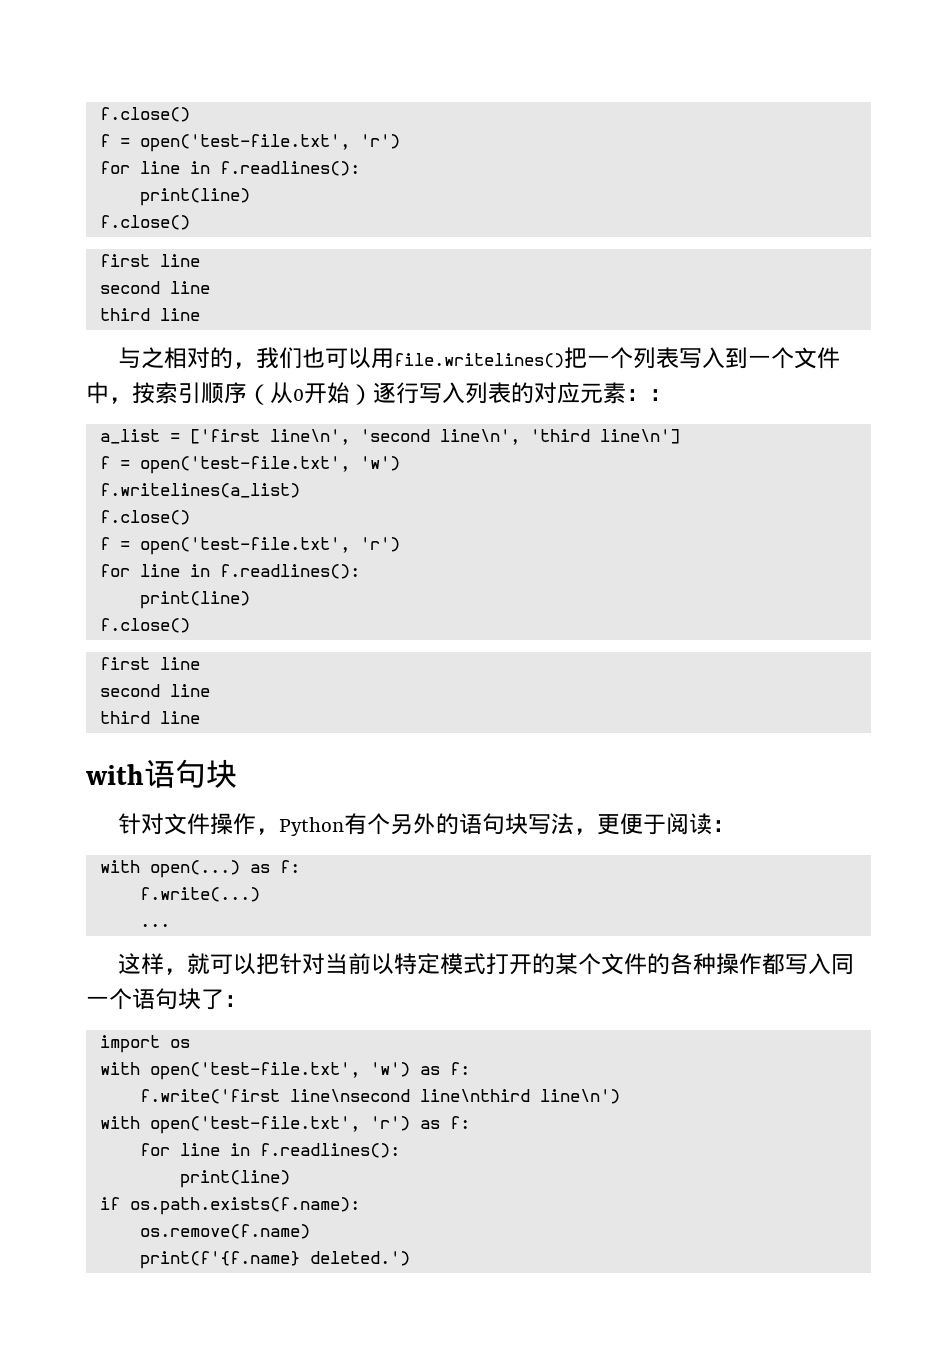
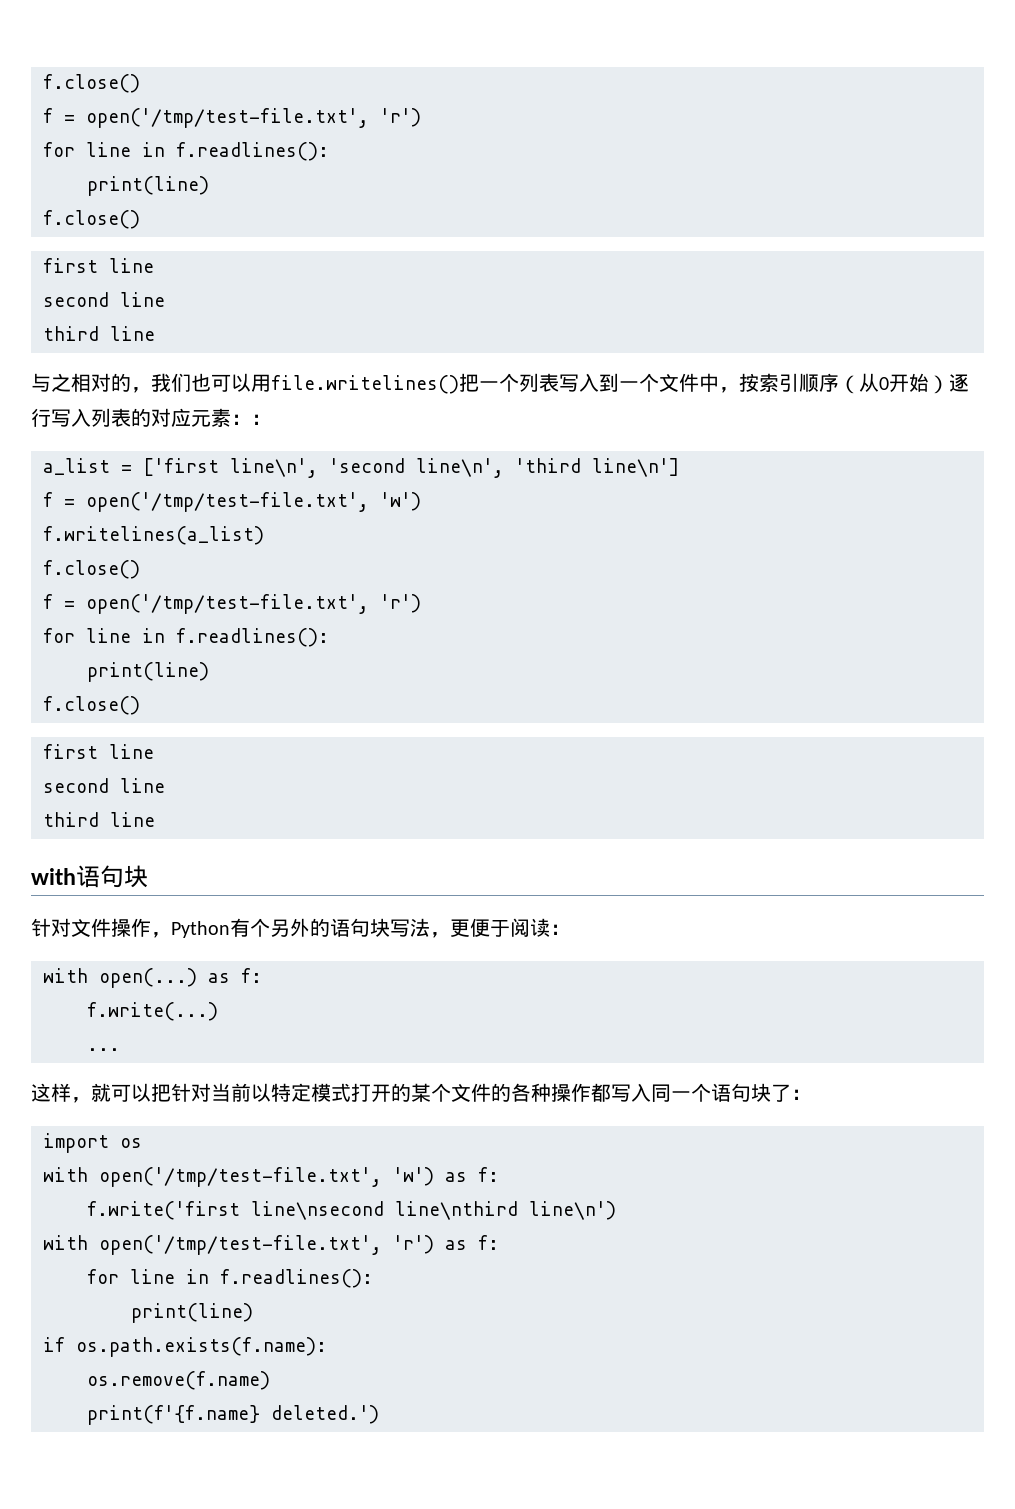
[99,107,190,122] [99,134,350,152] f.close() // f = open('test-file.txt', -> [43,74,140,93] [43,108,369,128] f.close() // f = open('/tmp/test-file.txt',
[139,456,350,474] open('test-file.txt', -> [86,492,369,512] open('/tmp/test-file.txt',
[139,537,350,555] open('test-file.txt', -> [86,594,369,614] open('/tmp/test-file.txt',
[149,1062,360,1080] open('test-file.txt', -> [99,1167,382,1187] open('/tmp/test-file.txt',
[149,1116,360,1134] open('test-file.txt', -> [99,1235,382,1255] open('/tmp/test-file.txt',

